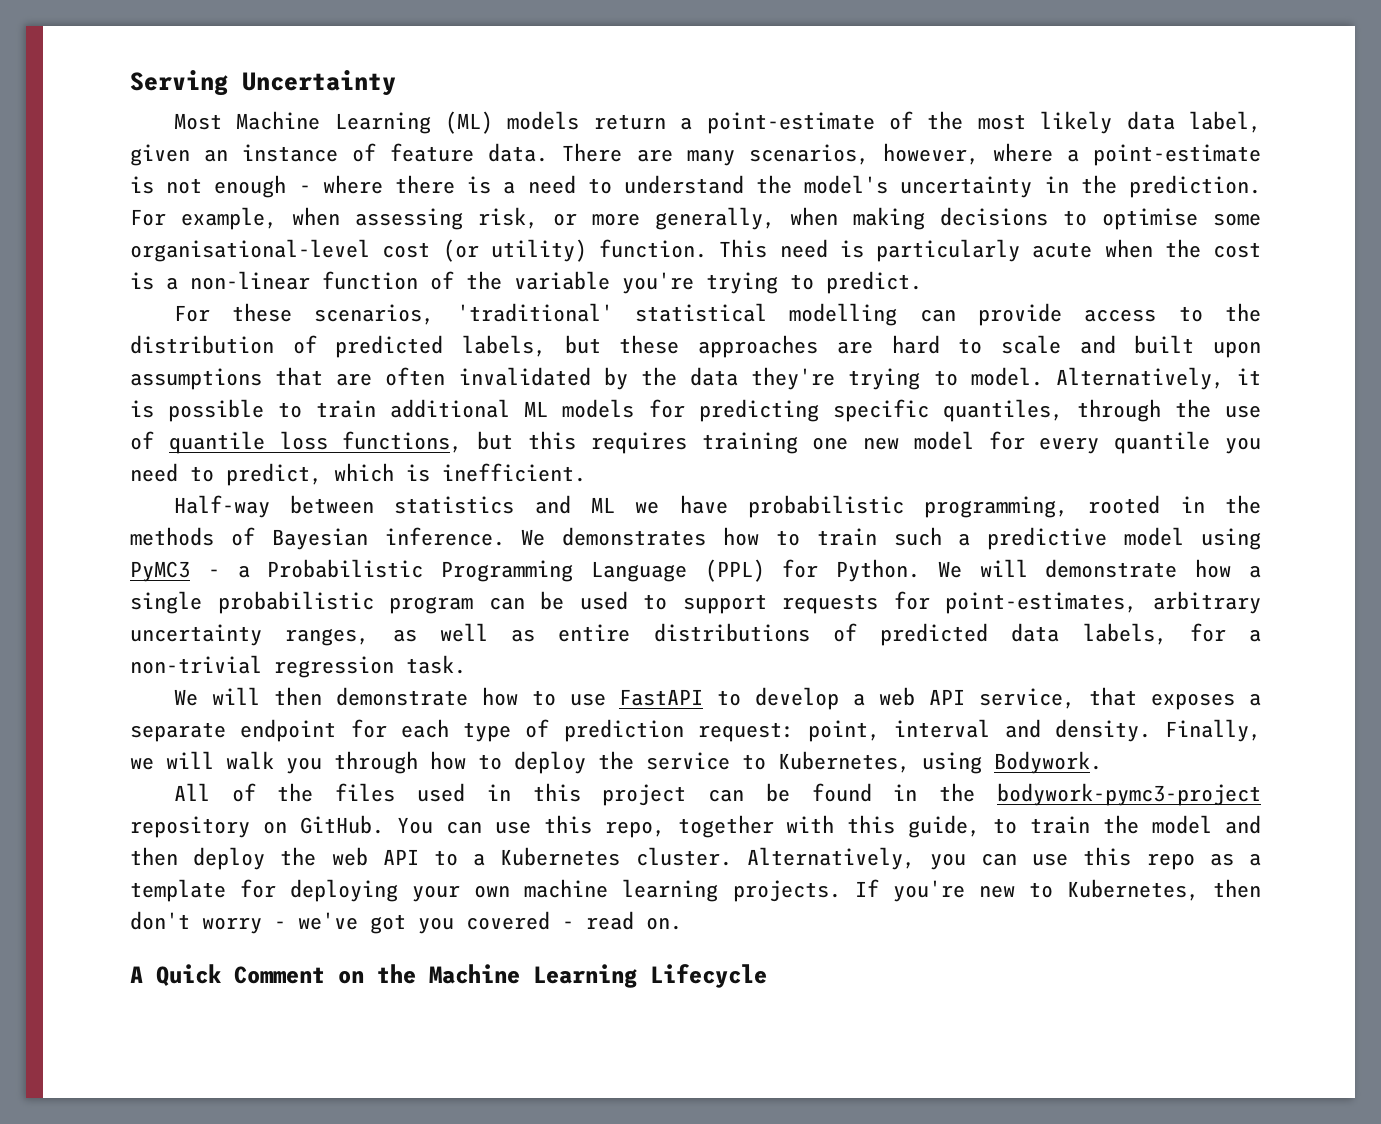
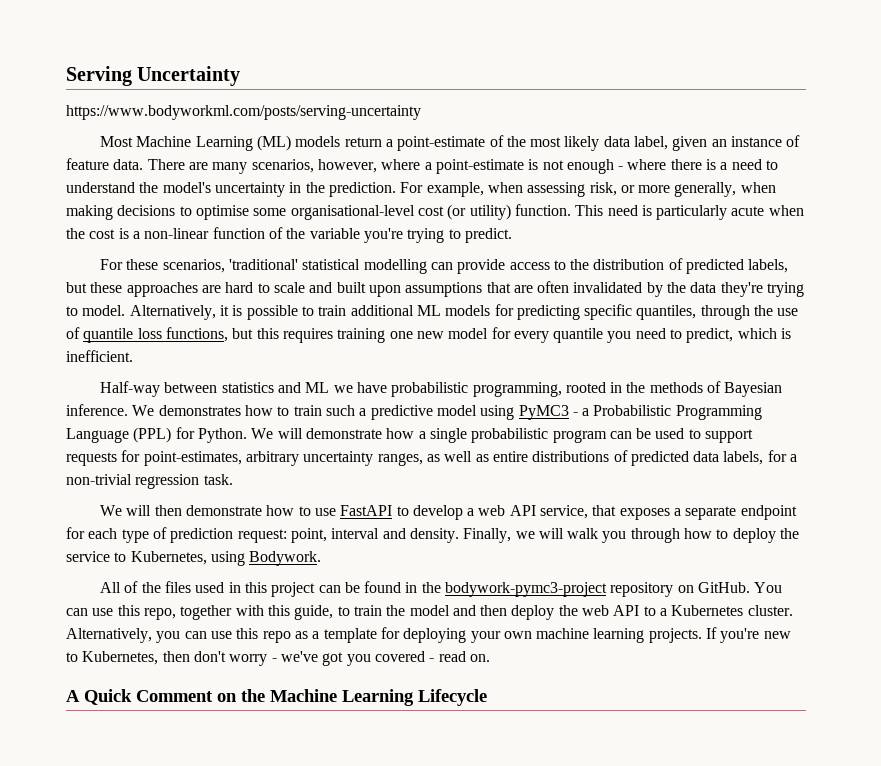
(396, 83) none -> [66,105,421,120] // https://www.bodyworkml.com/posts/serving-uncertainty

